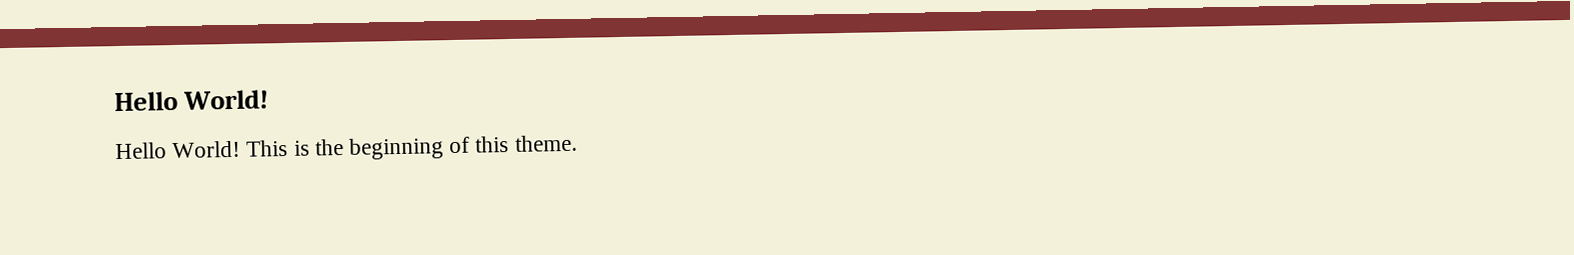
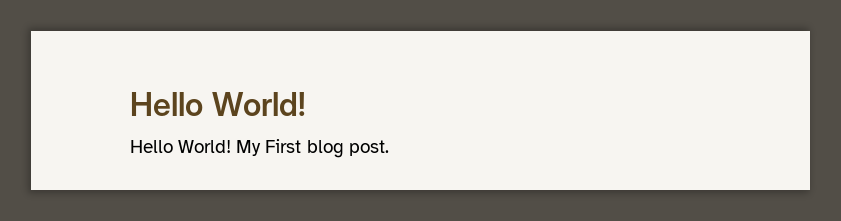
[246,134,578,160] This is the beginning of this theme. -> [236,139,389,158] My First blog post.

